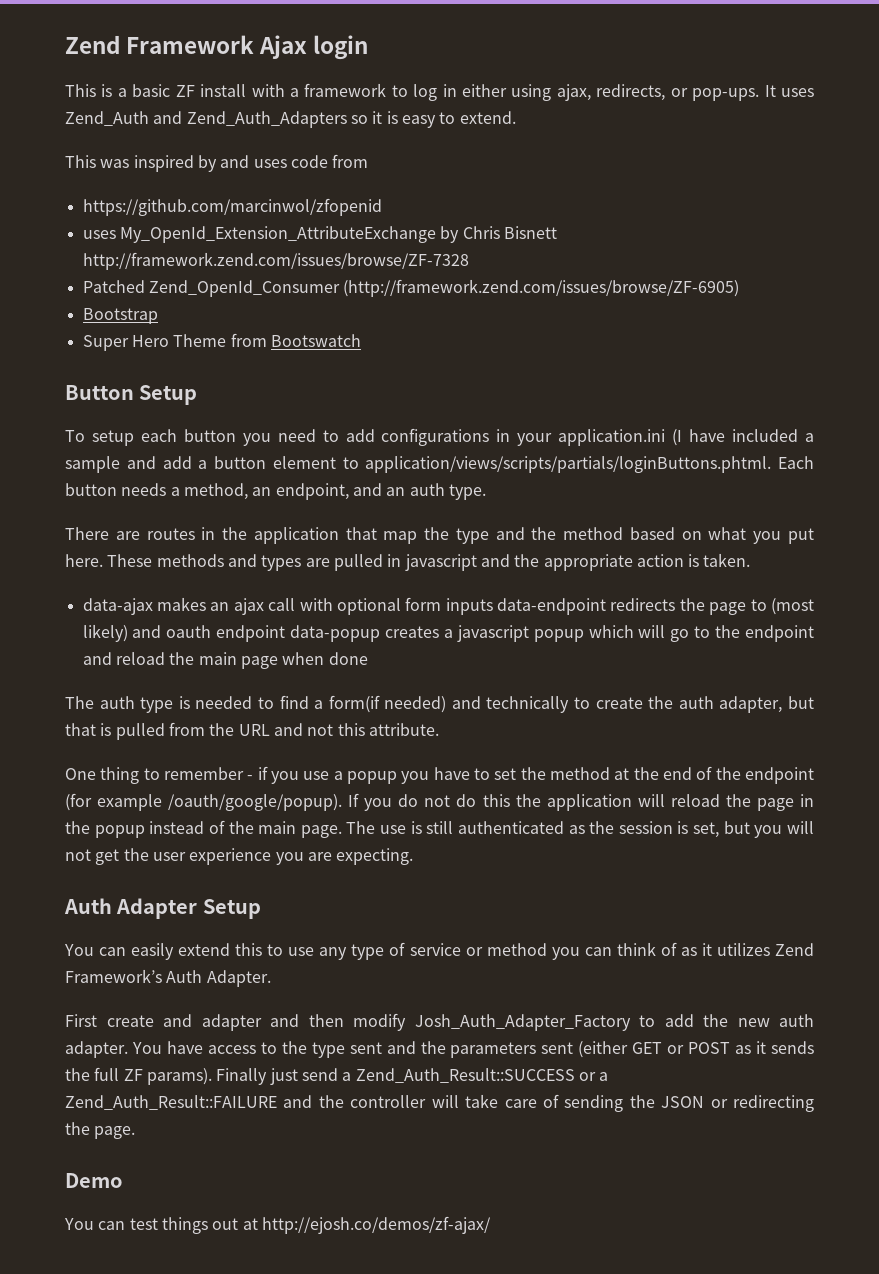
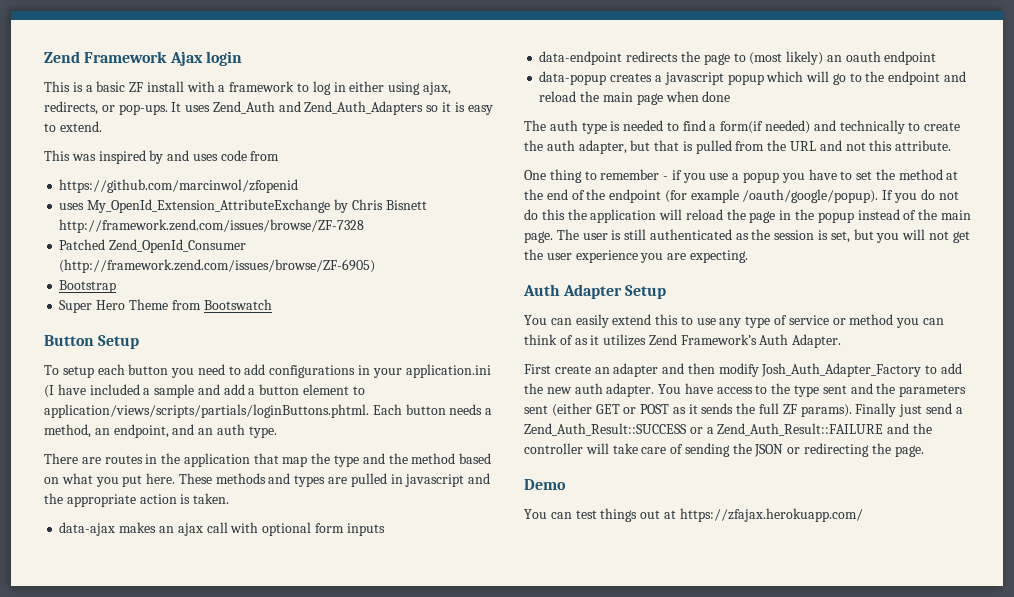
(493, 606) none -> (385, 529) //
[132,625,162,638] and -> [826,55,842,62] an
(286, 633) none -> (937, 58) //
[380,825,407,834] use -> [582,233,608,240] user
[163,1014,192,1027] and -> [594,367,610,374] an
[261,1216,491,1234] http://ejosh.co/demos/zf-ajax/ -> [679,508,863,522] https://zfajax.herokuapp.com/

